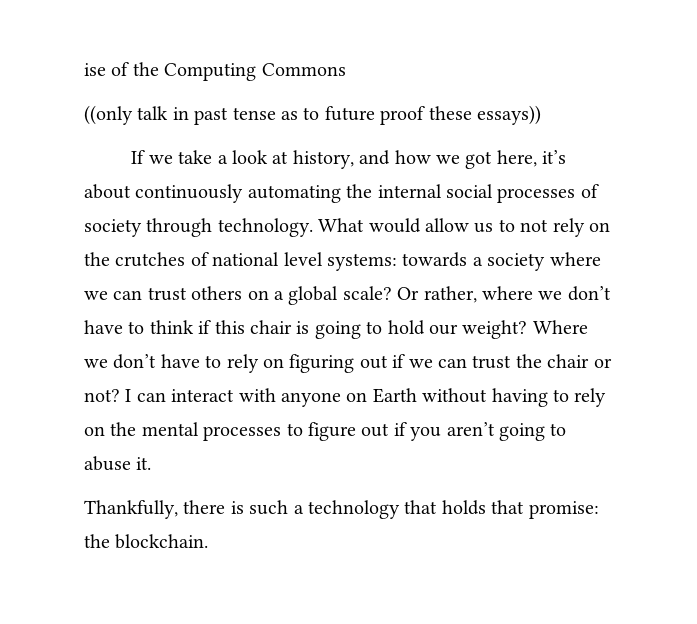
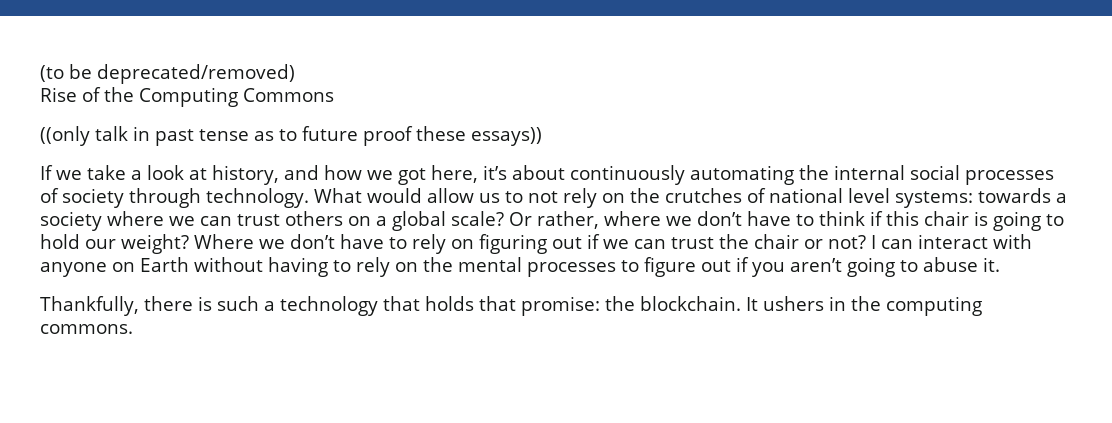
[84,63,106,76] ise -> [40,64,295,84] [40,87,77,102] (to be deprecated/removed) // Rise
(209, 541) none -> [745,296,982,316] [40,324,133,334] It ushers in the computing commons.

